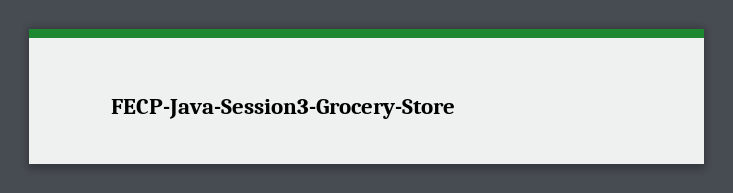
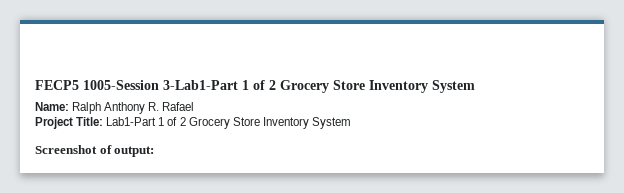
[111,99,455,119] FECP-Java-Session3-Grocery-Store -> [35,80,475,93] [35,102,195,114] [35,117,351,129] [35,145,155,157] FECP5 1005-Session 3-Lab1-Part 1 of 2 Grocery Store Inventory System // Name: Ralph Anthony R. Rafael // Project Title: Lab1-Part 1 of 2 Grocery Store Inventory System // Screenshot of output:

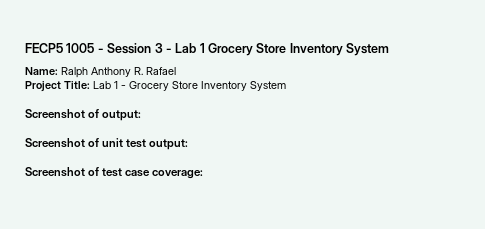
[83,80,276,90] 1005-Session 3-Lab1-Part 1 of 2 -> [66,43,205,54] 1005 - Session 3 - Lab 1
[106,117,186,126] Lab1-Part 1 of 2 -> [93,81,126,89] Lab 1 -
(155, 151) none -> [25,138,189,150] [25,167,204,179] // Screenshot of unit test output: // Screenshot of test case coverage:

